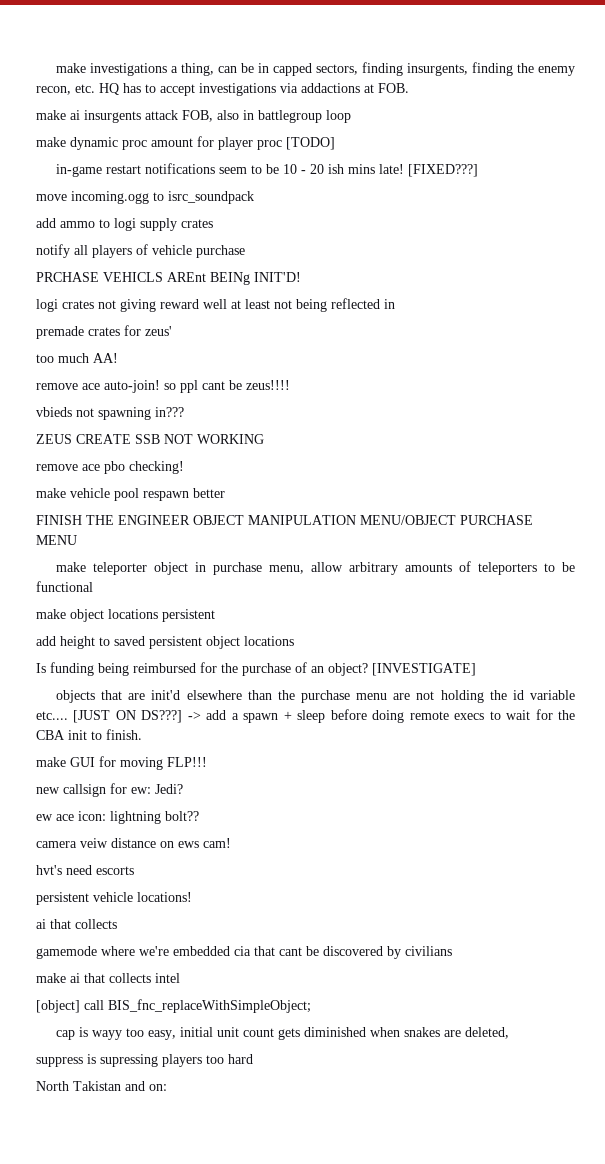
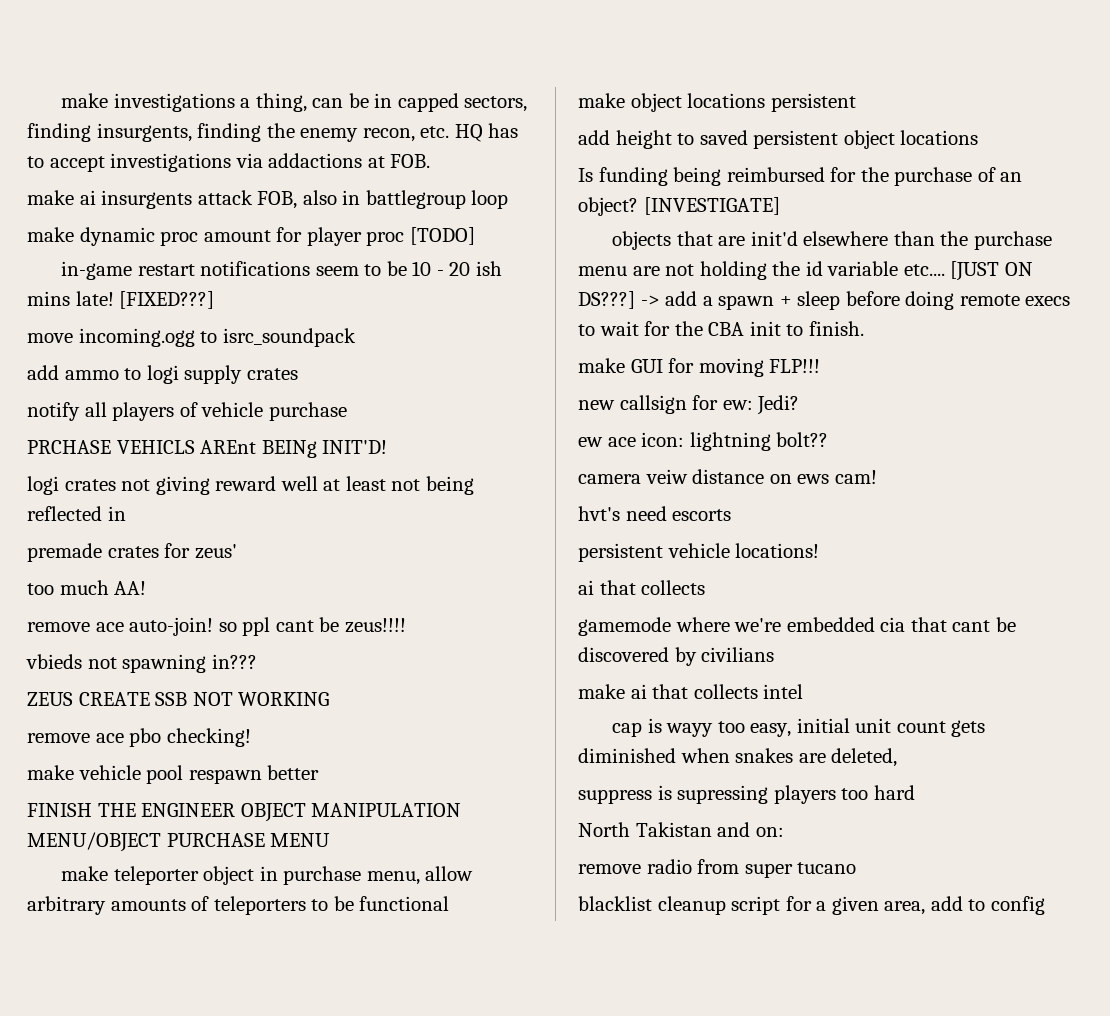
[36,999,311,1013] // [object] call BIS_fnc_replaceWithSimpleObject; -> (804, 691) none
(167, 1087) none -> [578,859,857,878] [578,896,1045,915] // remove radio from super tucano // blacklist cleanup script for a given area, add to config

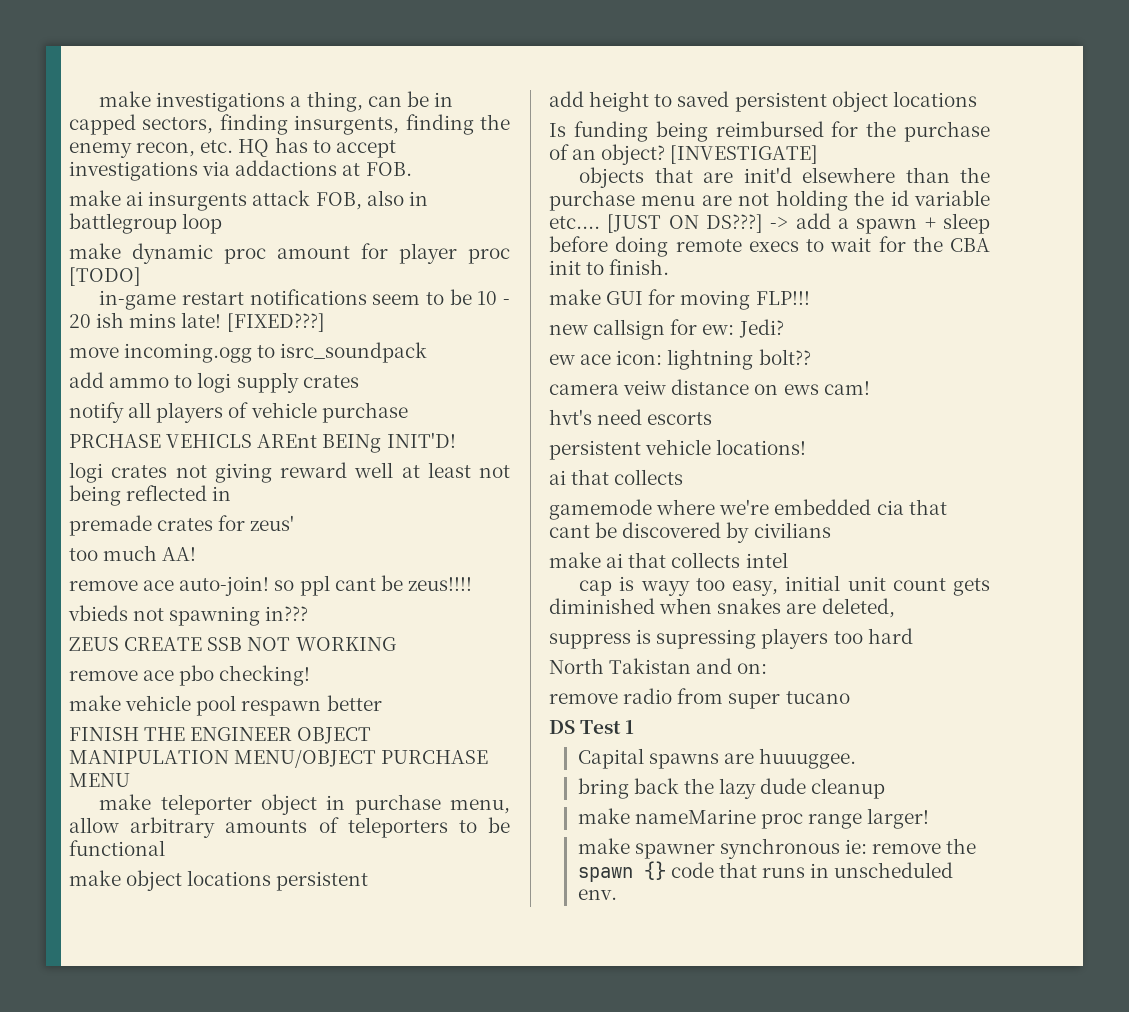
[578,896,1045,915] blacklist cleanup script for a given area, add to config -> [549,720,635,734] [577,748,856,769] [577,778,886,799] [577,808,930,829] [577,838,977,859] [577,861,954,882] [577,889,617,900] DS Test 1 // Capital spawns are huuuggee. // bring back the lazy dude cleanup // make nameMarine proc range larger! // make spawner synchronous ie: remove the spawn {} code that runs in unscheduled env.

